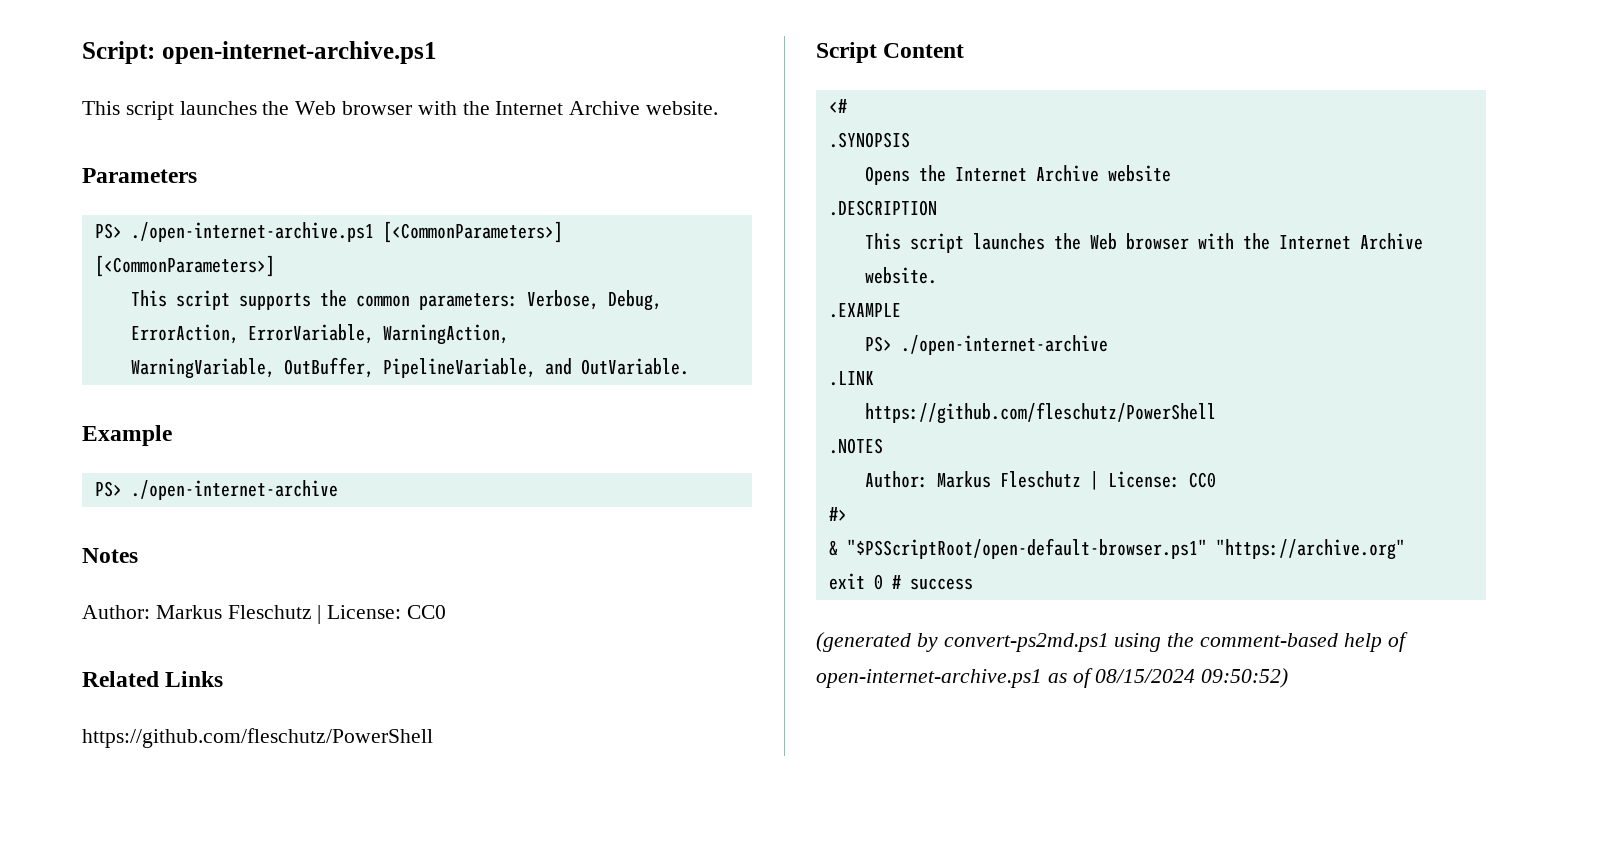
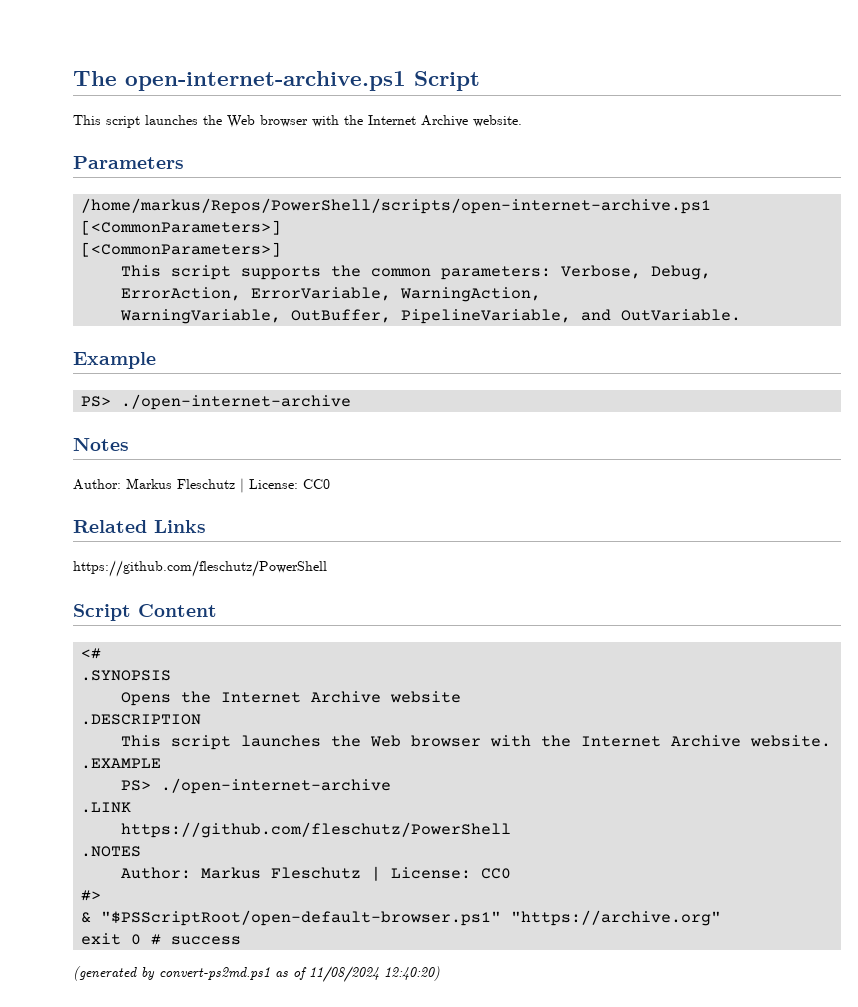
[82,41,437,64] Script: open-internet-archive.ps1 -> [73,71,480,91] The open-internet-archive.ps1 Script
[94,222,374,242] PS> ./open-internet-archive.ps1 -> [81,198,712,214] /home/markus/Repos/PowerShell/scripts/open-internet-archive.ps1
[1114,632,1408,652] [816,668,1289,688] using the comment-based help of open-internet-archive.ps1 as of 08/15/2024 09:50:52) -> [275,966,440,982] as of 11/08/2024 12:40:20)

